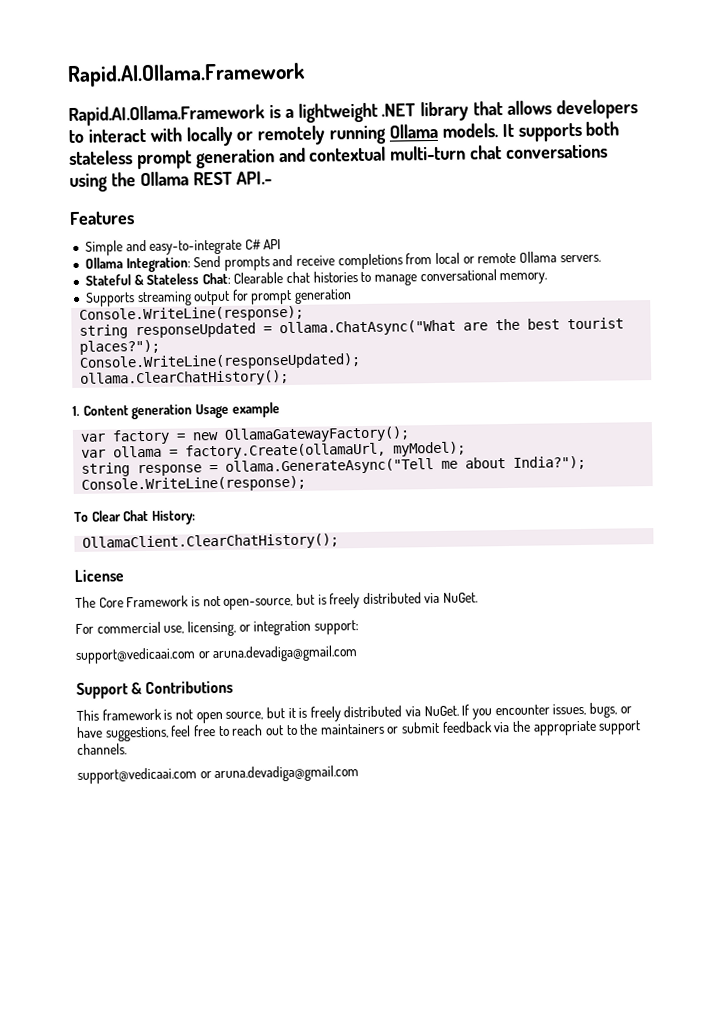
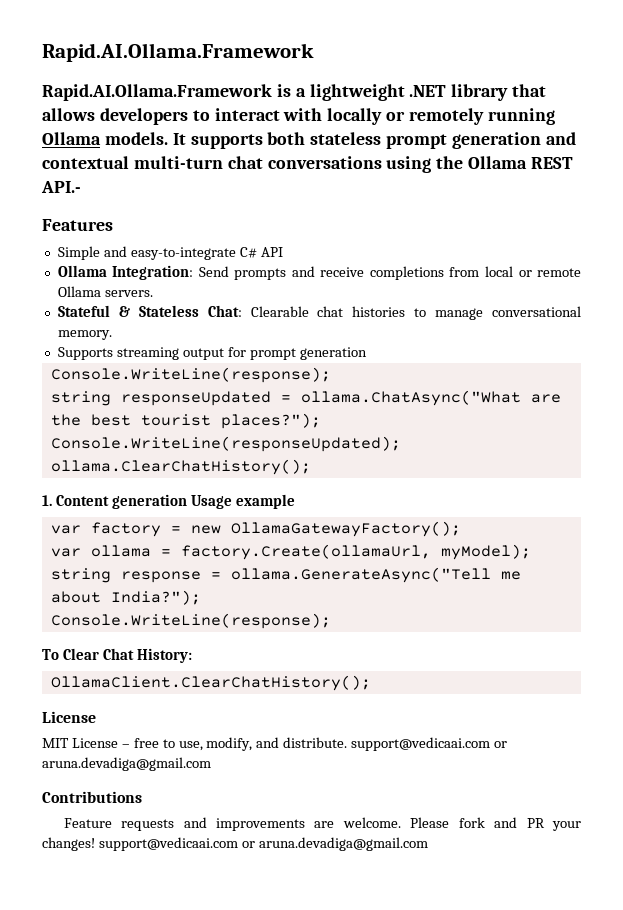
[75,592,479,610] [75,620,359,637] The Core Framework is not open-source, but is freely distributed via NuGet. // For commercial use, licensing, or integration support: // -> [42,737,348,751] MIT License – free to use, modify, and distribute.
[76,682,143,699] Support & -> (211, 764) none
[76,702,632,724] [76,720,642,742] [77,743,127,755] This framework is not open source, but it is freely distributed via NuGet. If you encounter issues, bugs, or have suggestions, feel free to reach out to the maintainers or submit feedback via the appropriate support channels. // -> [63,817,582,831] [42,837,95,851] Feature requests and improvements are welcome. Please fork and PR your changes!

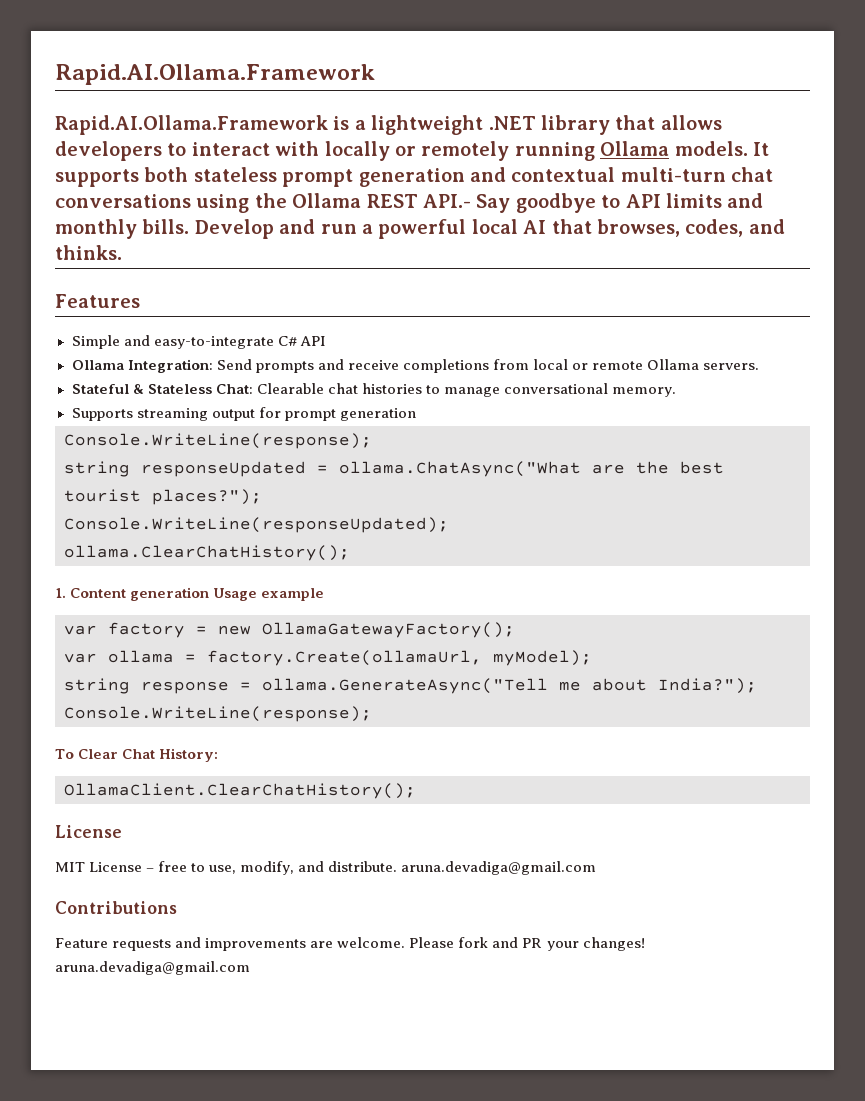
(81, 187) none -> [476,193,764,213] [55,219,785,239] [55,245,122,260] Say goodbye to API limits and monthly bills. Develop and run a powerful local AI that browses, codes, and thinks.
[351,737,508,751] support@vedicaai.com or -> (398, 866) none
[98,837,255,851] support@vedicaai.com or -> (645, 944) none

